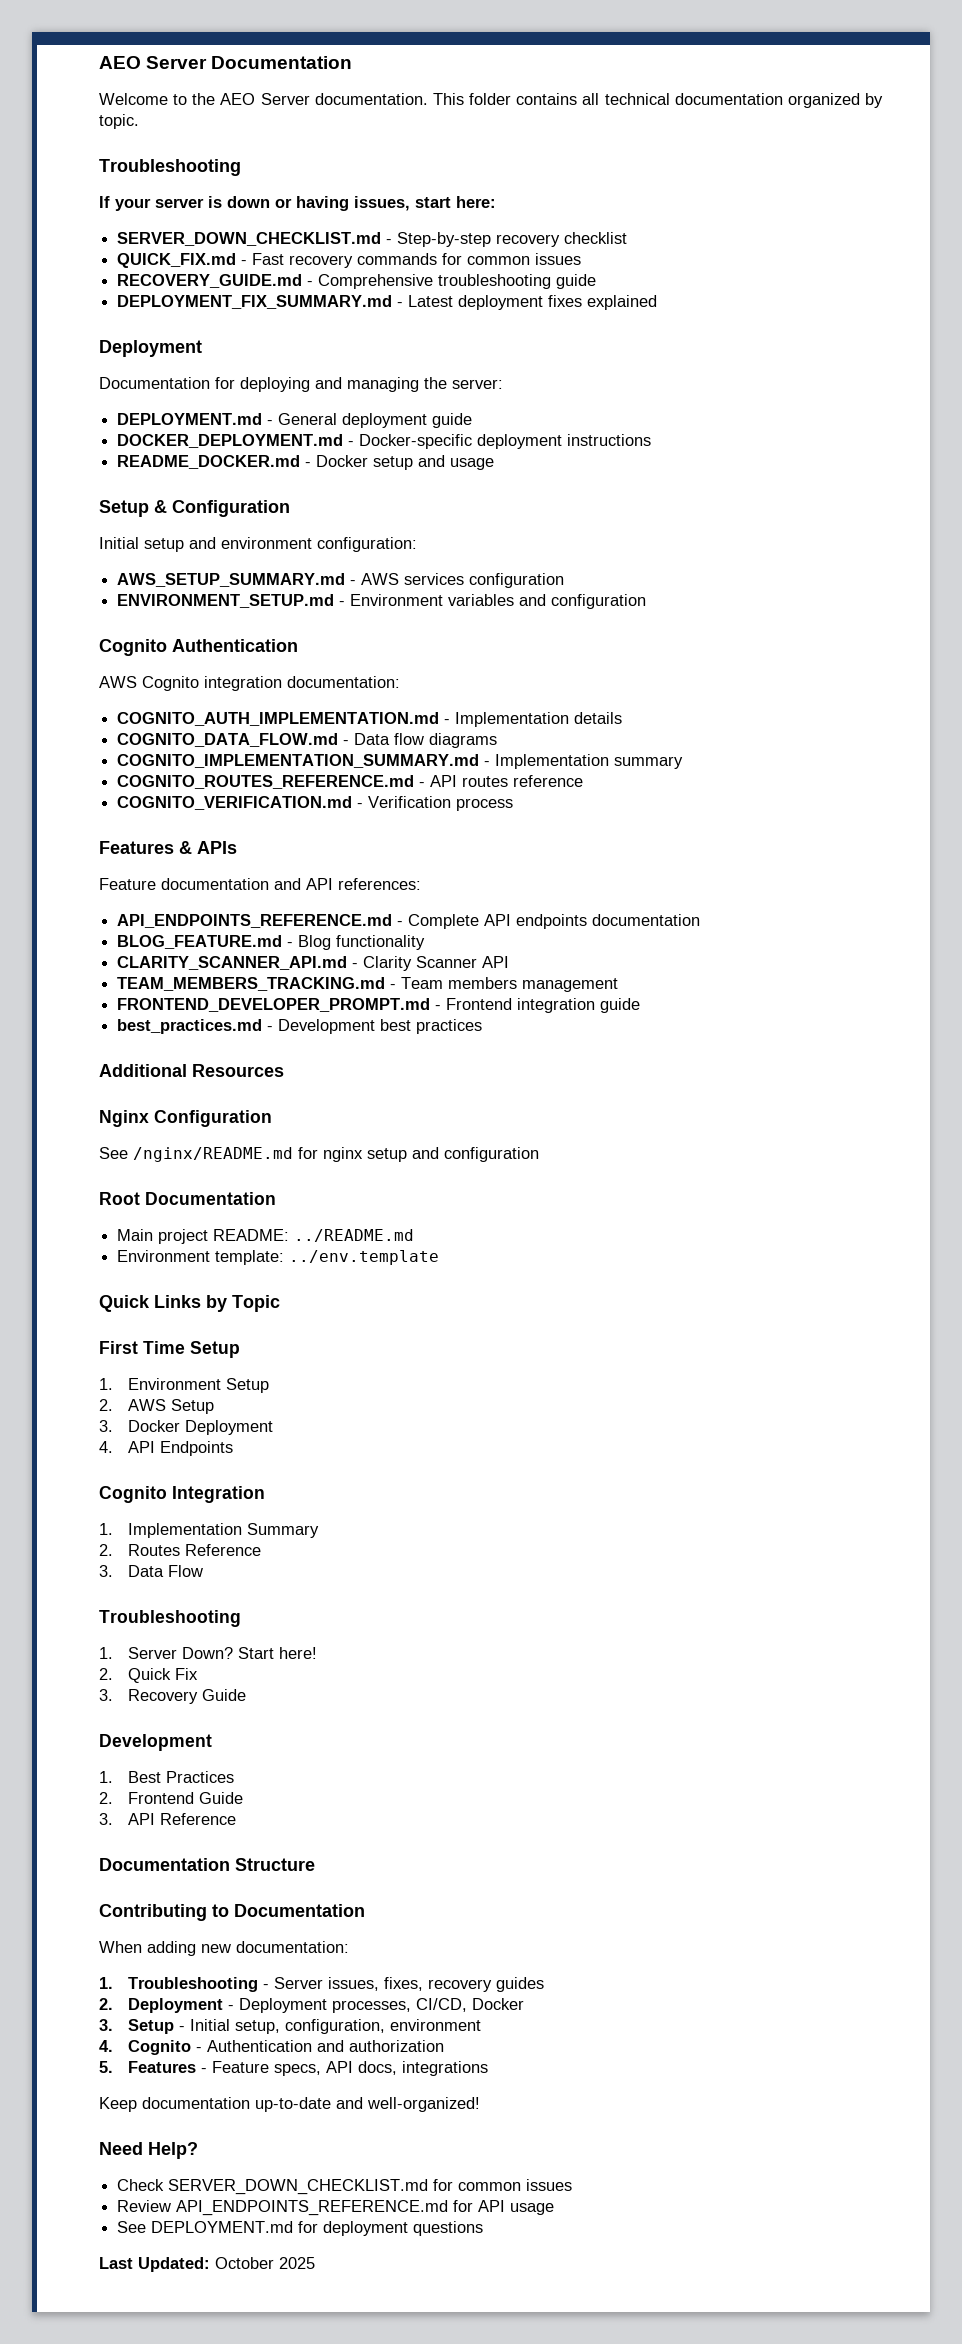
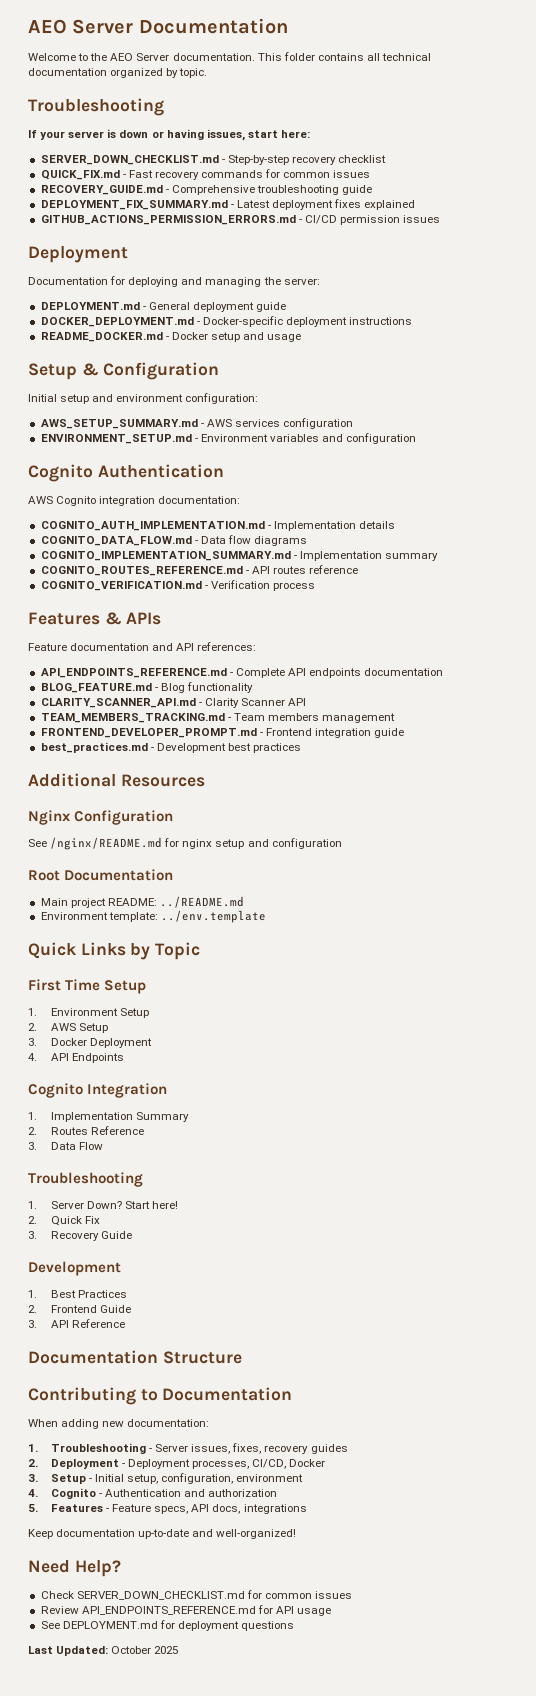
(658, 302) none -> [40,215,441,225] // GITHUB_ACTIONS_PERMISSION_ERRORS.md - CI/CD permission issues

